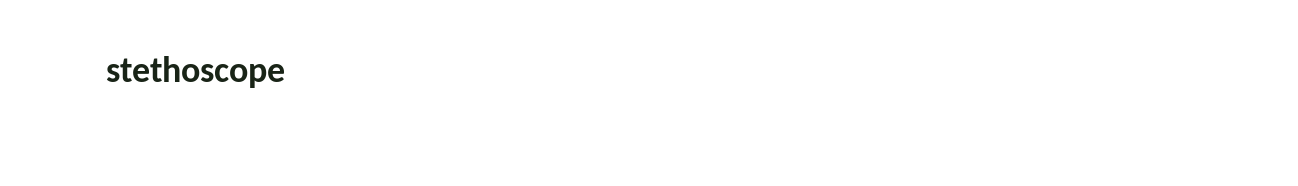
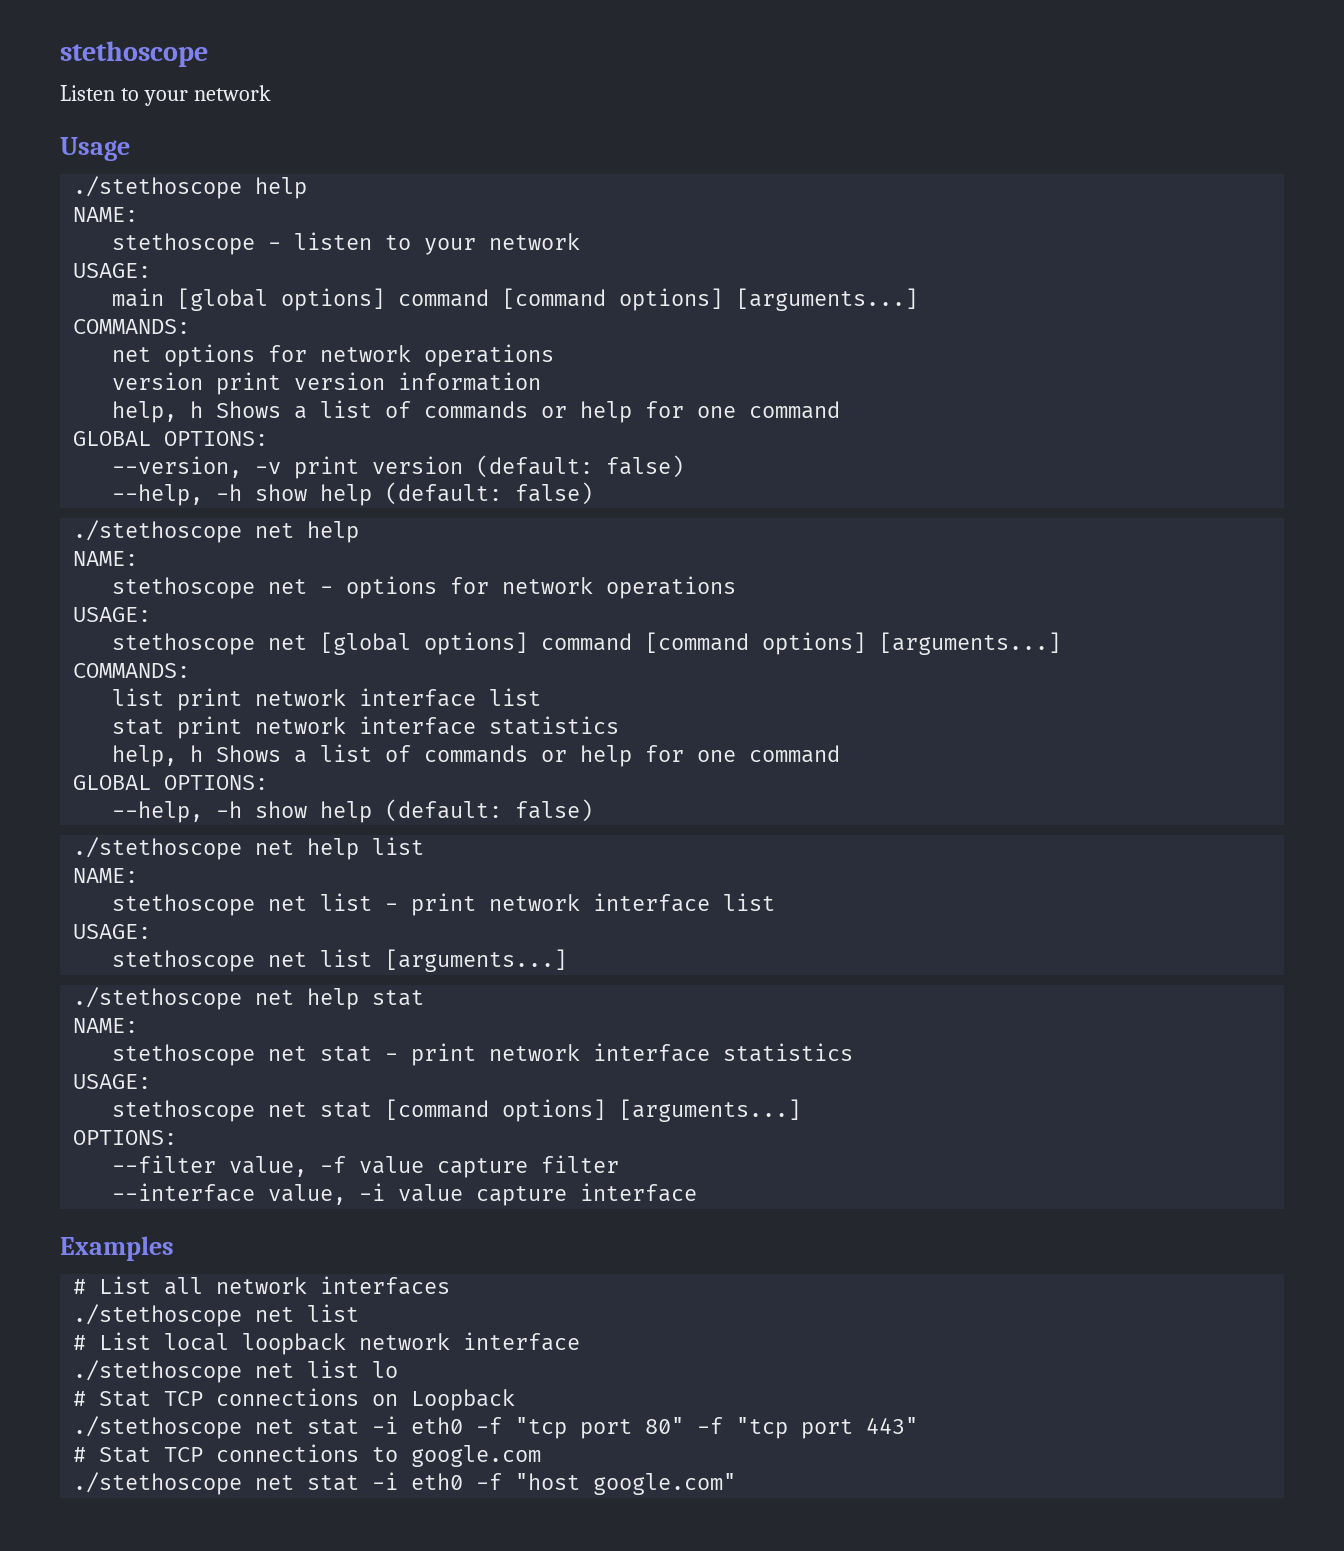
[106,56,285,88] stethoscope -> [60,41,208,67] [60,85,271,106] [60,137,130,161] [73,176,308,199] [73,207,139,222] [112,232,581,255] [73,263,152,278] [112,288,919,311] [73,319,191,334] [112,344,555,367] [112,372,542,395] [112,400,841,423] [73,431,269,446] [112,455,685,479] [112,482,594,506] [73,520,360,543] [73,551,139,566] [112,576,737,599] [73,607,152,622] [112,632,1062,655] [73,663,191,678] [112,688,542,711] [112,716,620,739] [112,744,841,767] [73,775,269,790] [112,799,594,823] [73,837,425,860] [73,868,139,883] [112,893,776,916] [73,924,152,939] [112,949,568,972] [73,987,425,1010] [73,1018,139,1033] [112,1043,854,1066] [73,1074,152,1089] [112,1099,802,1122] [73,1130,178,1145] [112,1155,620,1178] [112,1183,698,1206] [60,1236,174,1261] [73,1276,451,1295] [73,1304,360,1327] [73,1332,581,1355] [73,1360,399,1383] [73,1388,516,1411] [73,1416,919,1439] [73,1444,542,1467] [73,1472,737,1495] stethoscope // Listen to your network // Usage // ./stethoscope help // NAME: // stethoscope - listen to your network // USAGE: // main [global options] command [command options] [arguments...] // COMMANDS: // net options for network operations // version print version information // help, h Shows a list of commands or help for one command // GLOBAL OPTIONS: // --version, -v print version (default: false) // --help, -h show help (default: false) // ./stethoscope net help // NAME: // stethoscope net - options for network operations // USAGE: // stethoscope net [global options] command [command options] [arguments...] // COMMANDS: // list print network interface list // stat print network interface statistics // help, h Shows a list of commands or help for one command // GLOBAL OPTIONS: // --help, -h show help (default: false) // ./stethoscope net help list // NAME: // stethoscope net list - print network interface list // USAGE: // stethoscope net list [arguments...] // ./stethoscope net help stat // NAME: // stethoscope net stat - print network interface statistics // USAGE: // stethoscope net stat [command options] [arguments...] // OPTIONS: // --filter value, -f value capture filter // --interface value, -i value capture interface // Examples // # List all network interfaces // ./stethoscope net list // # List local loopback network interface // ./stethoscope net list lo // # Stat TCP connections on Loopback // ./stethoscope net stat -i eth0 -f "tcp port 80" -f "tcp port 443" // # Stat TCP connections to google.com // ./stethoscope net stat -i eth0 -f "host google.com"

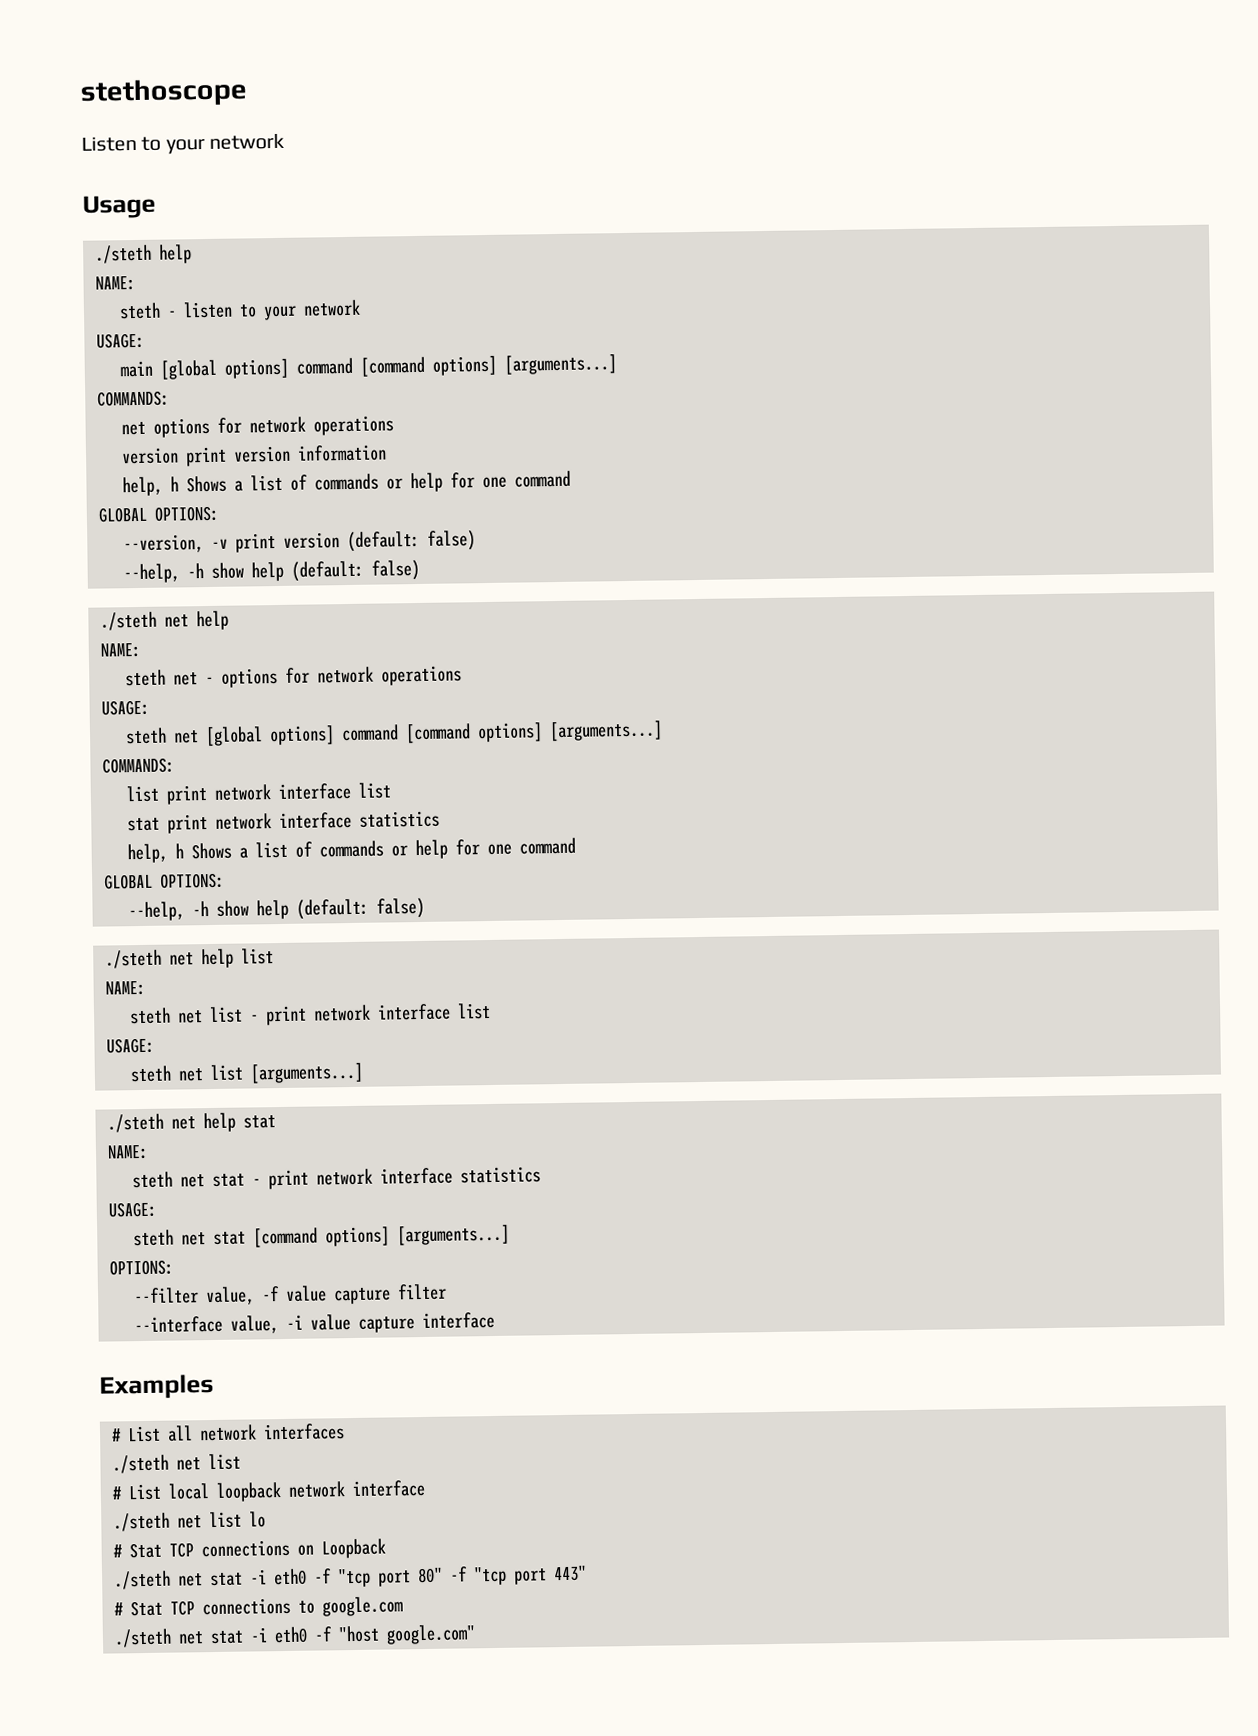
[73,176,308,199] [73,207,139,222] [112,233,256,255] ./stethoscope help // NAME: // stethoscope -> [95,244,192,264] [95,276,136,291] [119,302,161,320] ./steth help // NAME: // steth
[73,520,243,543] ./stethoscope -> [100,611,157,631] ./steth
[112,577,256,599] stethoscope -> [125,669,166,687] steth
[112,633,256,655] stethoscope -> [125,727,167,745] steth
[73,837,243,860] ./stethoscope -> [105,949,162,969] ./steth
[112,894,256,916] stethoscope -> [129,1007,171,1025] steth
[112,950,256,972] stethoscope -> [130,1065,172,1083] steth
[73,987,243,1010] ./stethoscope -> [107,1113,164,1133] ./steth
[112,1044,256,1066] stethoscope -> [132,1171,173,1189] steth
[112,1100,256,1122] stethoscope -> [133,1229,174,1247] steth
[73,1304,243,1327] ./stethoscope -> [112,1454,169,1474] ./steth
[73,1360,243,1383] ./stethoscope -> [113,1512,170,1532] ./steth
[73,1416,243,1439] ./stethoscope -> [114,1570,171,1590] ./steth
[73,1472,243,1495] ./stethoscope -> [114,1628,172,1648] ./steth

